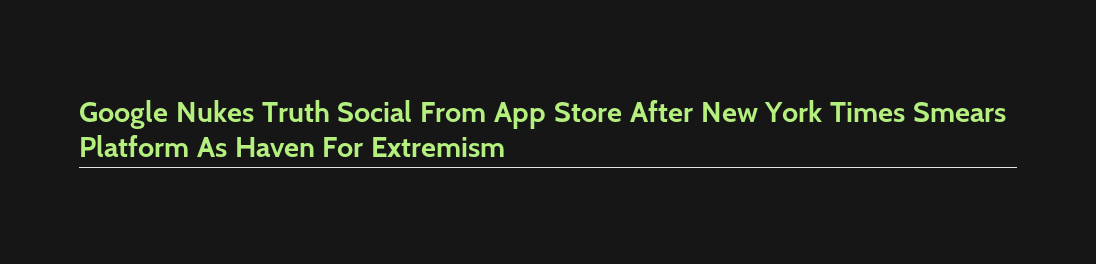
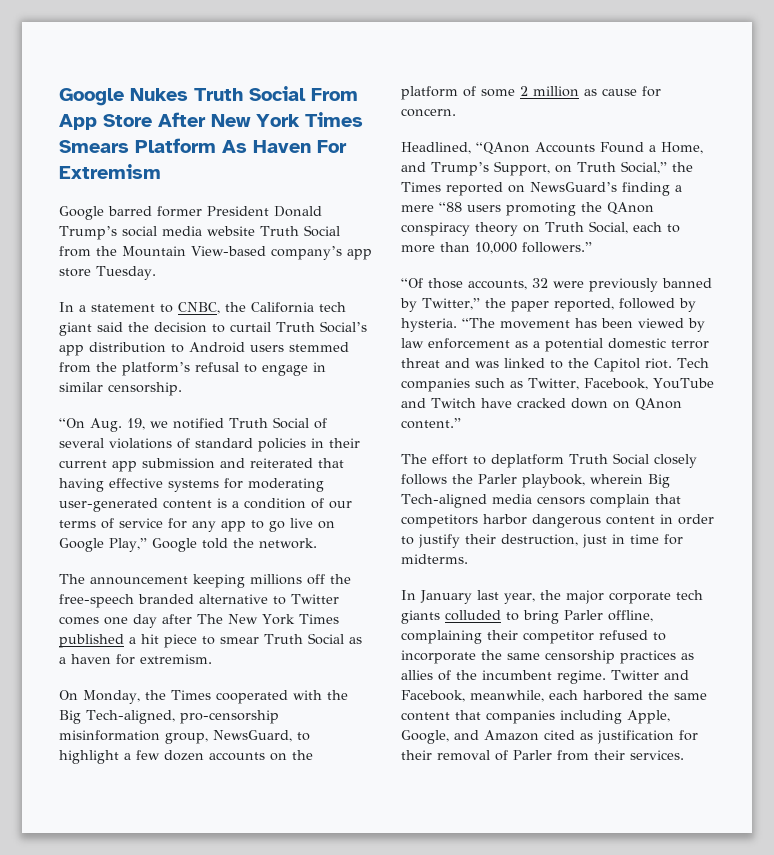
(506, 147) none -> [59,206,322,220] [59,225,340,240] [59,246,372,260] [59,266,156,280] [59,302,346,314] [59,321,367,336] [59,342,349,356] [59,362,326,376] [59,382,182,396] [59,417,327,432] [59,438,360,452] [59,458,344,472] [59,478,324,492] [59,498,352,512] [59,518,335,532] [59,538,317,552] [59,574,351,588] [59,594,339,608] [59,614,339,628] [59,633,362,648] [59,654,212,665] [59,690,348,704] [59,710,279,724] [59,730,310,744] [59,750,313,764] [401,86,661,100] [401,108,456,117] [401,142,703,155] [401,161,693,176] [401,182,682,196] [401,202,654,216] [401,221,680,236] [401,242,592,254] [401,278,712,292] [400,298,696,312] [401,318,705,332] [401,338,709,352] [401,358,709,372] [401,378,714,392] [401,398,682,411] [401,418,461,429] [401,453,697,468] [401,474,670,488] [401,494,681,508] [401,514,714,528] [401,534,683,548] [401,554,468,564] [401,590,703,604] [401,610,653,624] [401,630,666,644] [401,650,694,664] [401,670,689,684] [401,690,707,702] [401,710,670,724] [401,730,698,744] [401,750,684,761] // Google barred former President Donald Trump’s social media website Truth Social from the Mountain View-based company’s app store Tuesday. // In a statement to CNBC, the California tech giant said the decision to curtail Truth Social’s app distribution to Android users stemmed from the platform’s refusal to engage in similar censorship. // “On Aug. 19, we notified Truth Social of several violations of standard policies in their current app submission and reiterated that having effective systems for moderating user-generated content is a condition of our terms of service for any app to go live on Google Play,” Google told the network. // The announcement keeping millions off the free-speech branded alternative to Twitter comes one day after The New York Times published a hit piece to smear Truth Social as a haven for extremism. // On Monday, the Times cooperated with the Big Tech-aligned, pro-censorship misinformation group, NewsGuard, to highlight a few dozen accounts on the platform of some 2 million as cause for concern. // Headlined, “QAnon Accounts Found a Home, and Trump’s Support, on Truth Social,” the Times reported on NewsGuard’s finding a mere “88 users promoting the QAnon conspiracy theory on Truth Social, each to more than 10,000 followers.” // “Of those accounts, 32 were previously banned by Twitter,” the paper reported, followed by hysteria. “The movement has been viewed by law enforcement as a potential domestic terror threat and was linked to the Capitol riot. Tech companies such as Twitter, Facebook, YouTube and Twitch have cracked down on QAnon content.” // The effort to deplatform Truth Social closely follows the Parler playbook, wherein Big Tech-aligned media censors complain that competitors harbor dangerous content in order to justify their destruction, just in time for midterms. // In January last year, the major corporate tech giants colluded to bring Parler offline, complaining their competitor refused to incorporate the same censorship practices as allies of the incumbent regime. Twitter and Facebook, meanwhile, each harbored the same content that companies including Apple, Google, and Amazon cited as justification for their removal of Parler from their services.

